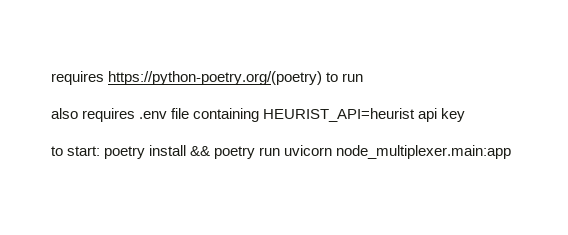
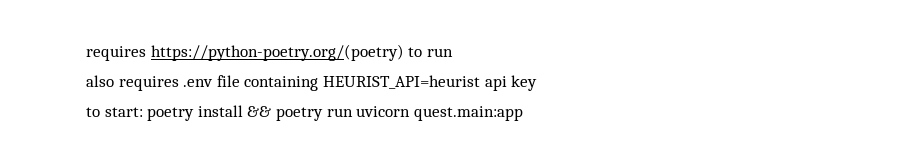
[336,145,512,159] node_multiplexer.main:app -> [413,106,523,121] quest.main:app

